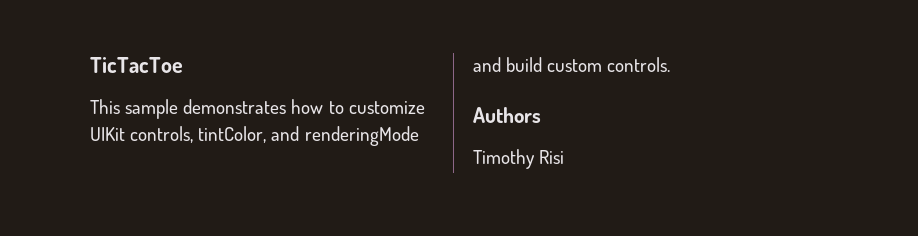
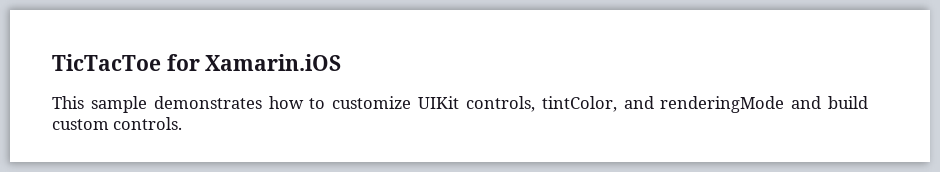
(183, 65) none -> [166,54,342,71] for Xamarin.iOS
[473,107,541,123] [473,149,565,169] // Authors // Timothy Risi -> (183, 123) none

